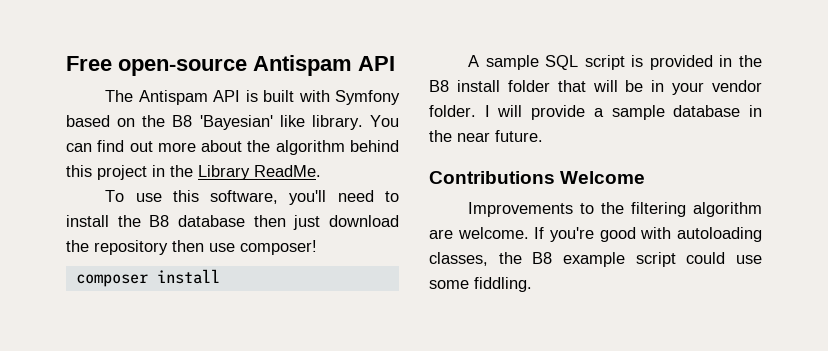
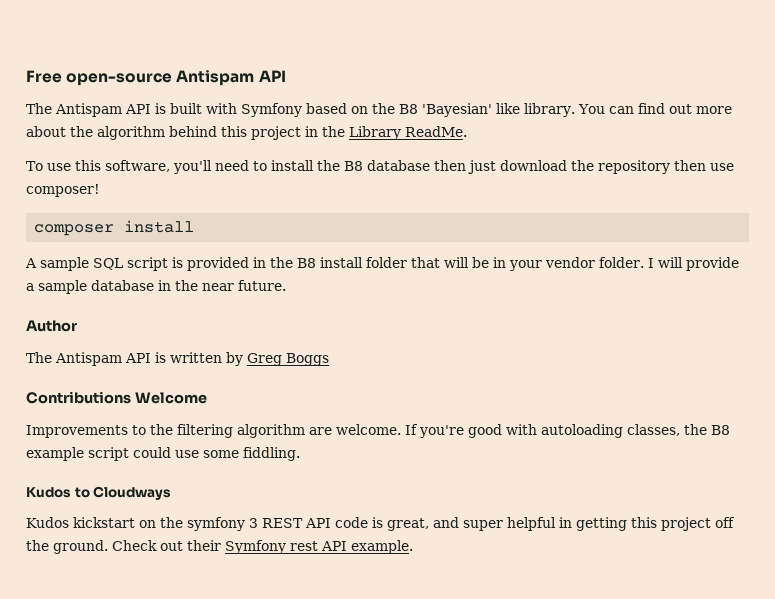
(543, 136) none -> [26,320,77,332] [26,352,329,366] // Author // The Antispam API is written by Greg Boggs
(532, 284) none -> [26,486,172,500] [26,517,735,531] [26,540,413,554] // Kudos to Cloudways // Kudos kickstart on the symfony 3 REST API code is great, and super helpful in getting this project off the ground. Check out their Symfony rest API example.

